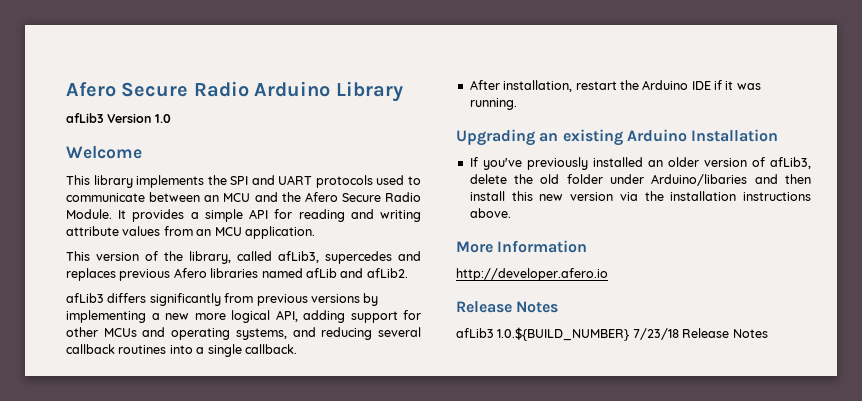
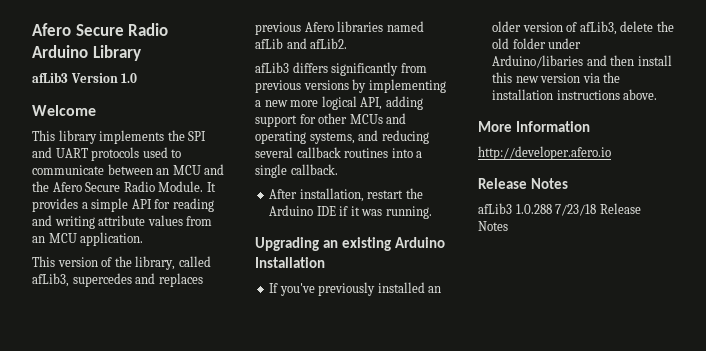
[497,327,630,341] 1.0.${BUILD_NUMBER} -> [515,204,552,214] 1.0.288

